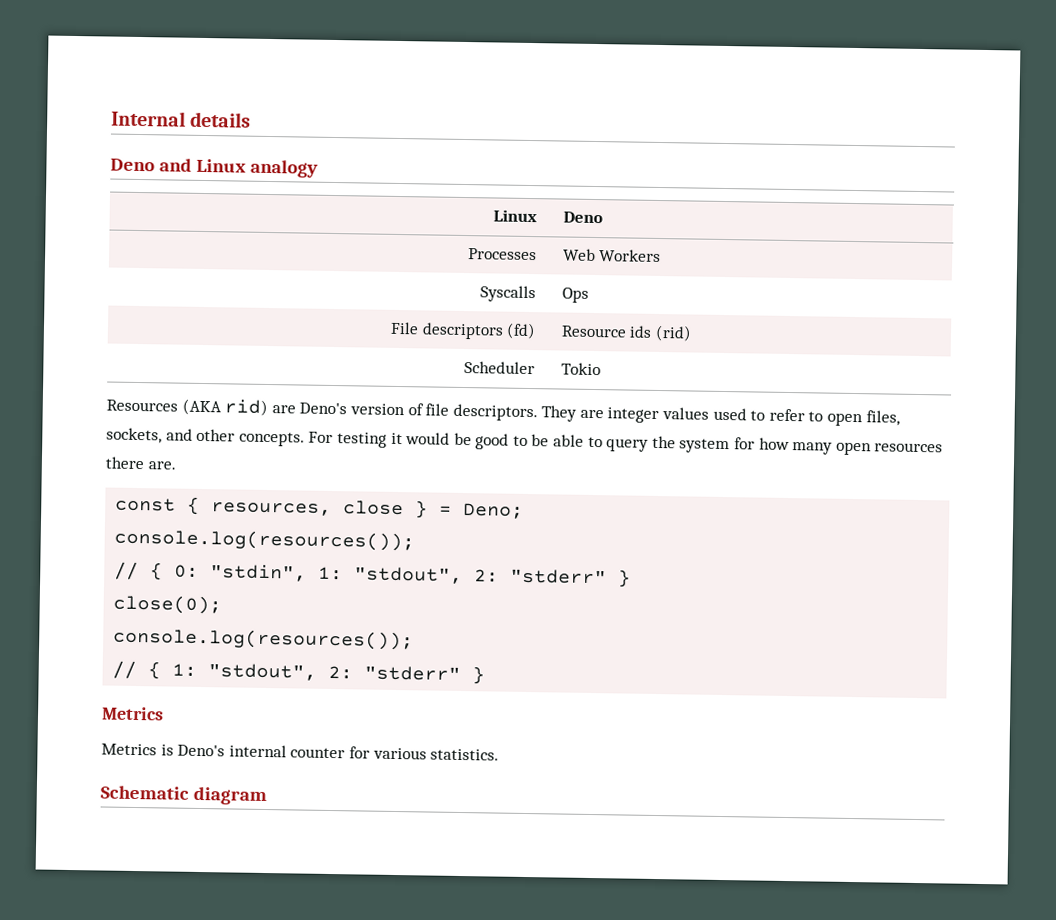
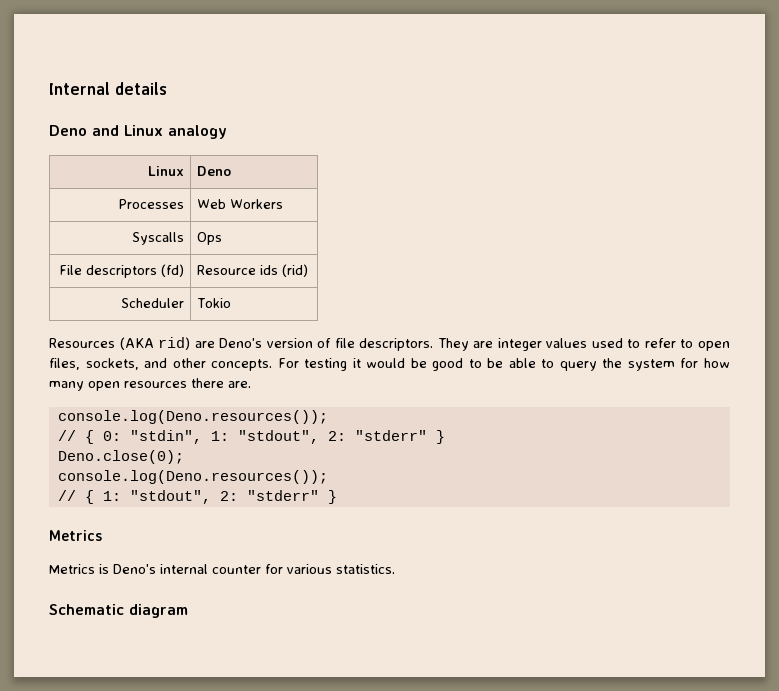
[115,496,525,519] [114,528,416,552] const { resources, close } = Deno; // console.log(resources()); -> [57,410,328,424] console.log(Deno.resources());
[113,594,223,615] [113,627,415,651] close(0); // console.log(resources()); -> [57,450,184,464] [57,470,328,484] Deno.close(0); // console.log(Deno.resources());

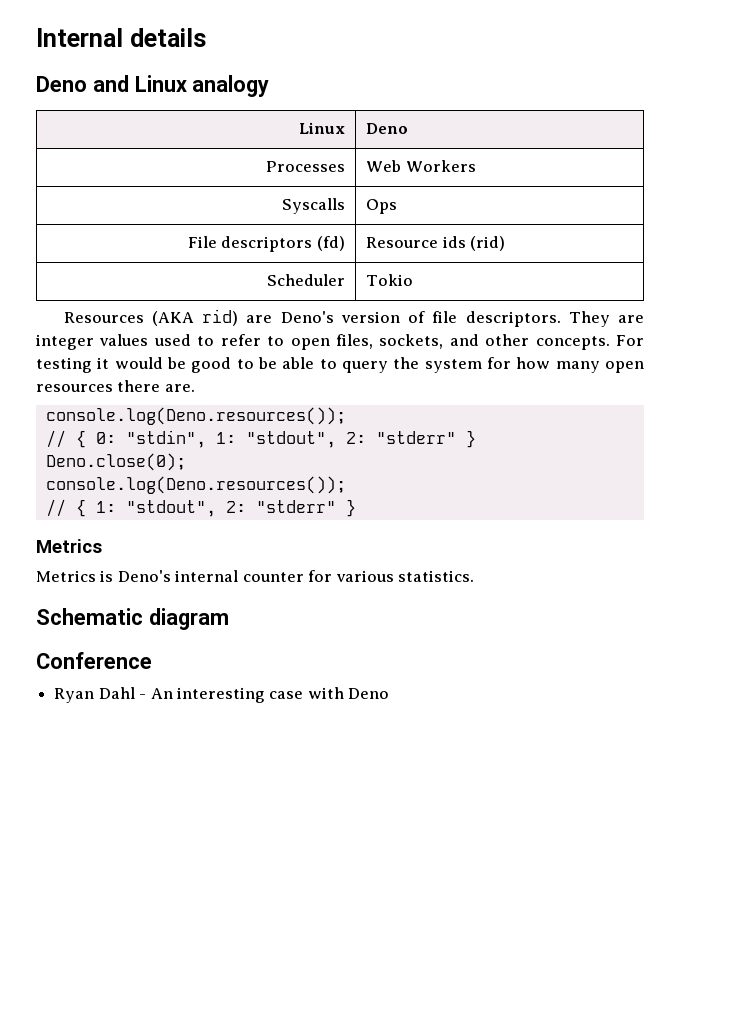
(188, 611) none -> [36,652,152,669] [54,687,390,703] // Conference // Ryan Dahl - An interesting case with Deno

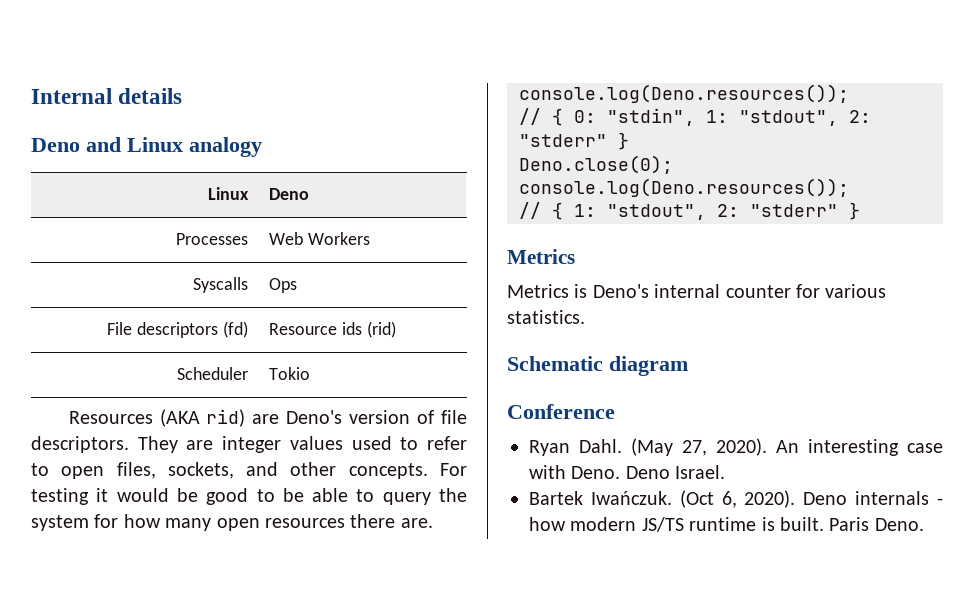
[98,687,390,703] Dahl - An interesting case with Deno -> [579,438,943,456] [529,465,726,479] [529,490,943,508] [529,517,924,532] Dahl. (May 27, 2020). An interesting case with Deno. Deno Israel. // Bartek Iwańczuk. (Oct 6, 2020). Deno internals - how modern JS/TS runtime is built. Paris Deno.

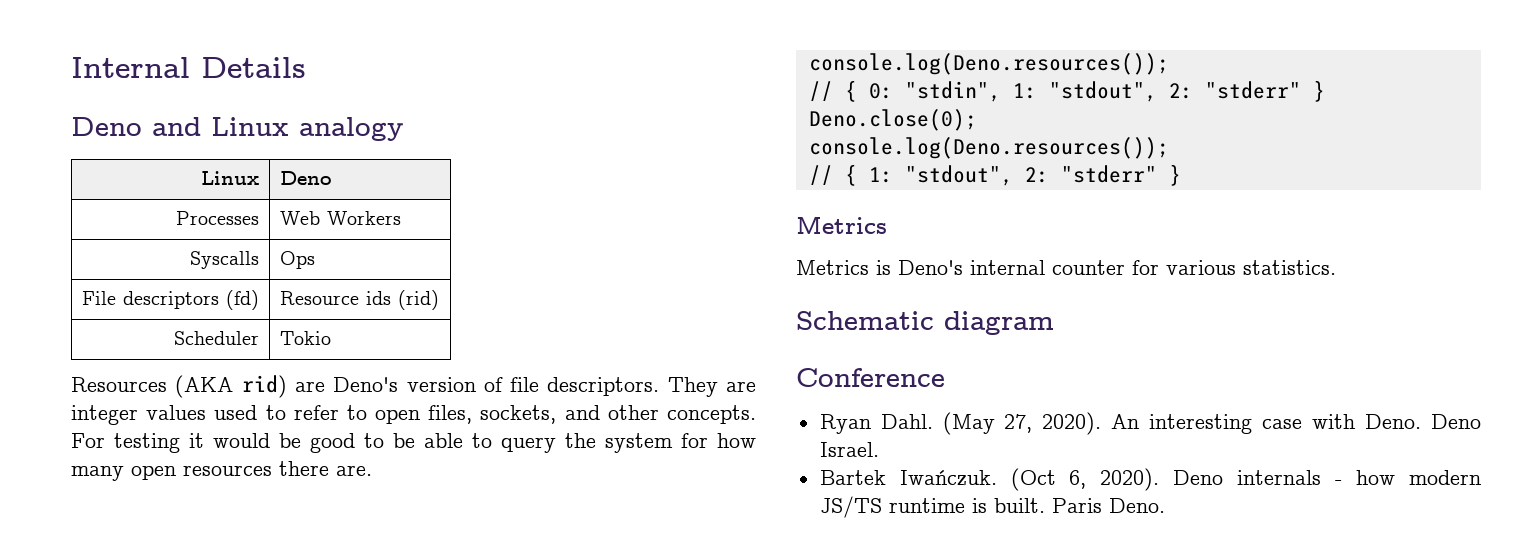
[118,88,183,104] details -> [201,57,306,78] Details

